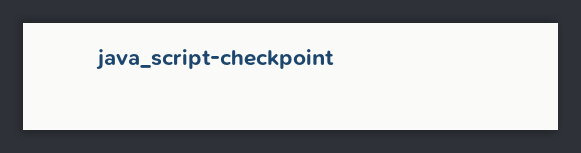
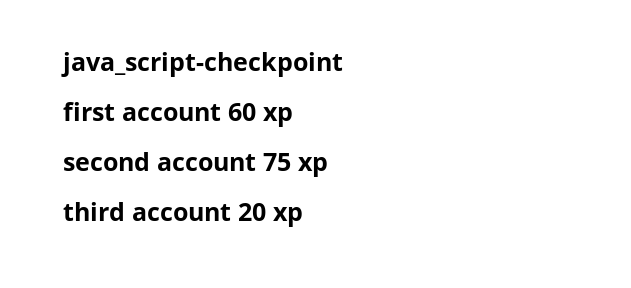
(334, 59) none -> [63,102,293,127] [63,152,328,177] [63,202,303,227] // first account 60 xp // second account 75 xp // third account 20 xp

